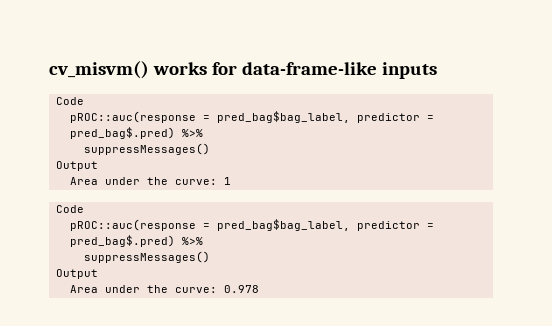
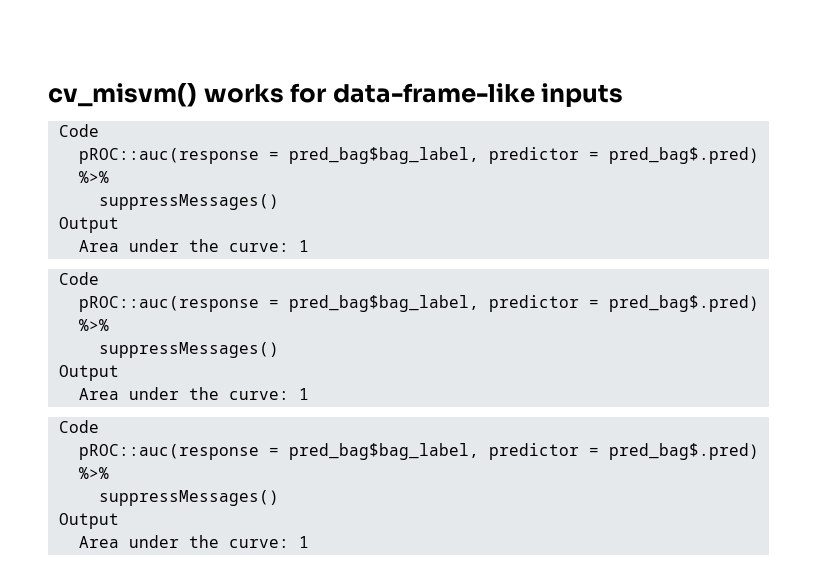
[224,285,260,293] 0.978 -> [298,388,309,400] [58,420,99,433] [78,443,759,460] [78,467,109,479] [98,490,279,506] [58,513,119,529] [78,535,309,548] 1 // Code // pROC::auc(response = pred_bag$bag_label, predictor = pred_bag$.pred) %>% // suppressMessages() // Output // Area under the curve: 1

